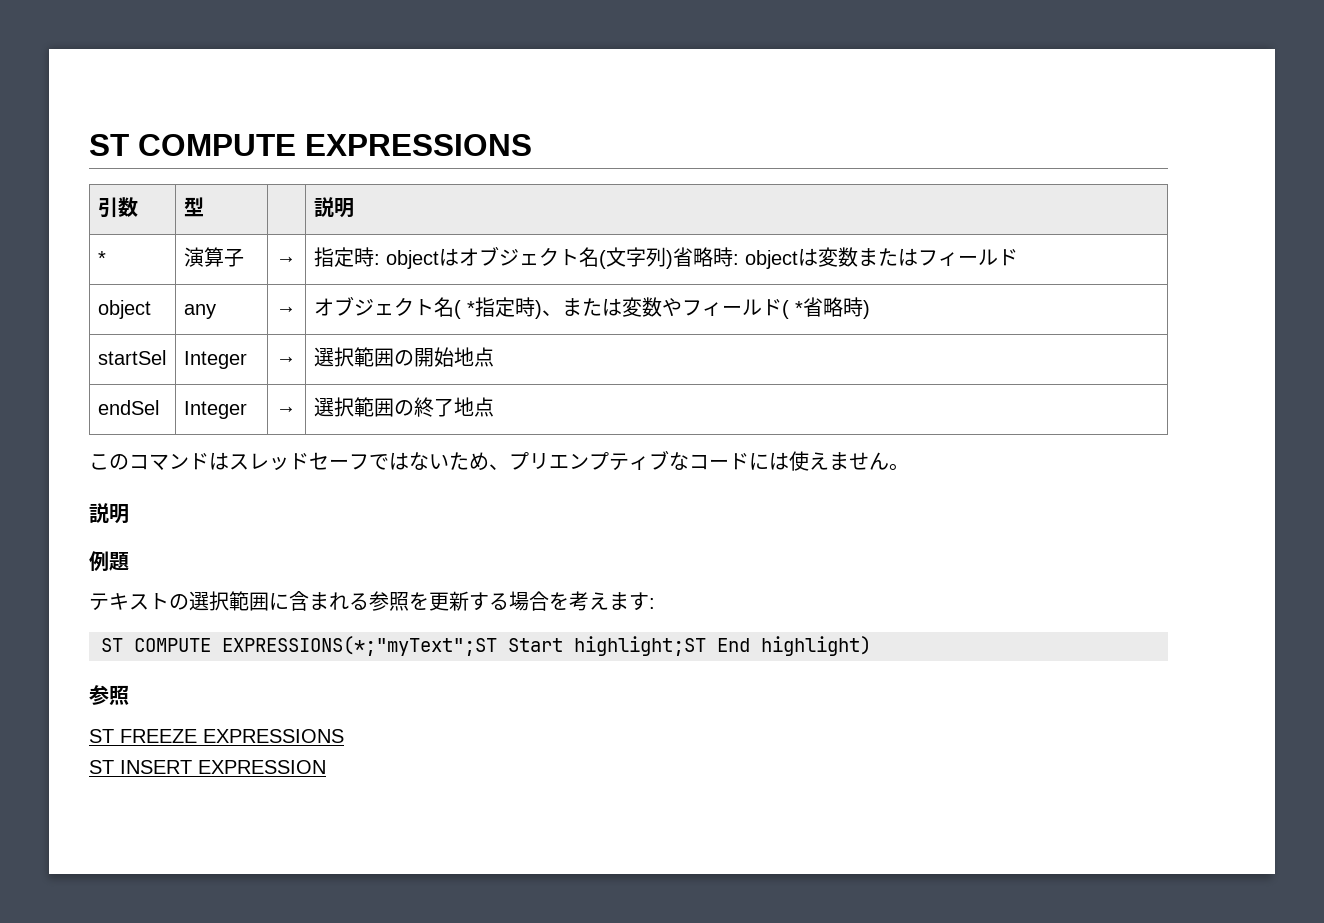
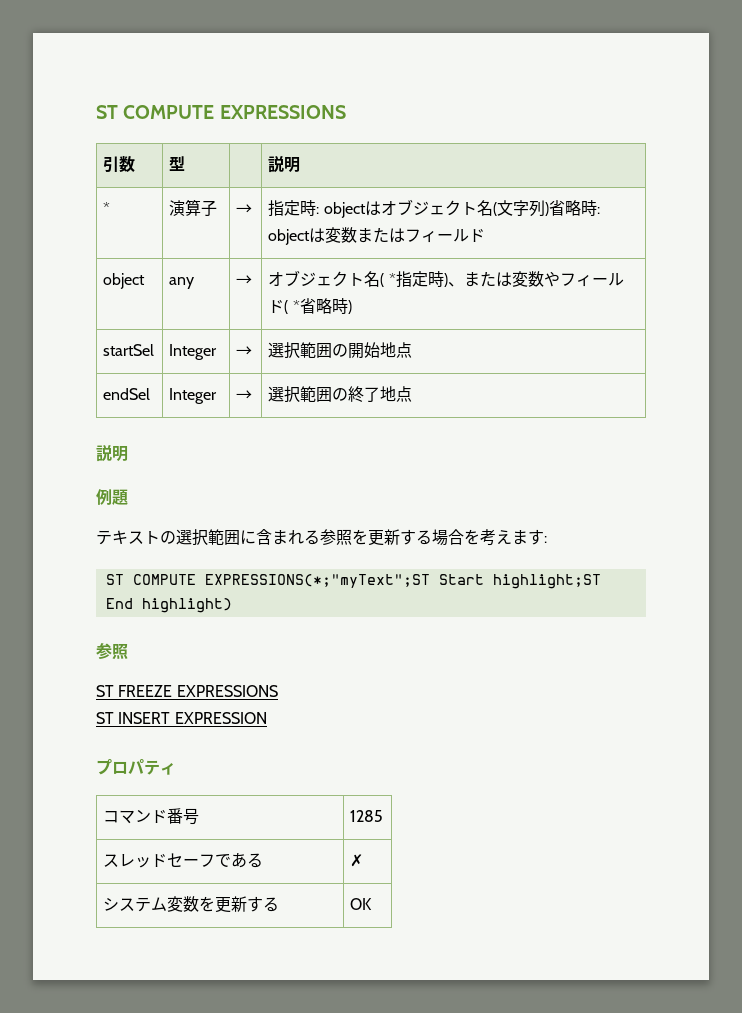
[89,450,909,471] // このコマンドはスレッドセーフではないため、プリエンプティブなコードには使えません。 -> (413, 394) none
(326, 767) none -> [96,759,176,775] [103,808,200,825] [350,810,384,822] [103,852,264,868] [350,854,364,867] [103,896,280,913] [350,898,373,910] // プロパティ // コマンド番号 | 1285 // スレッドセーフである | ✗ // システム変数を更新する | OK

